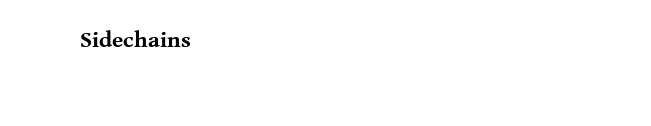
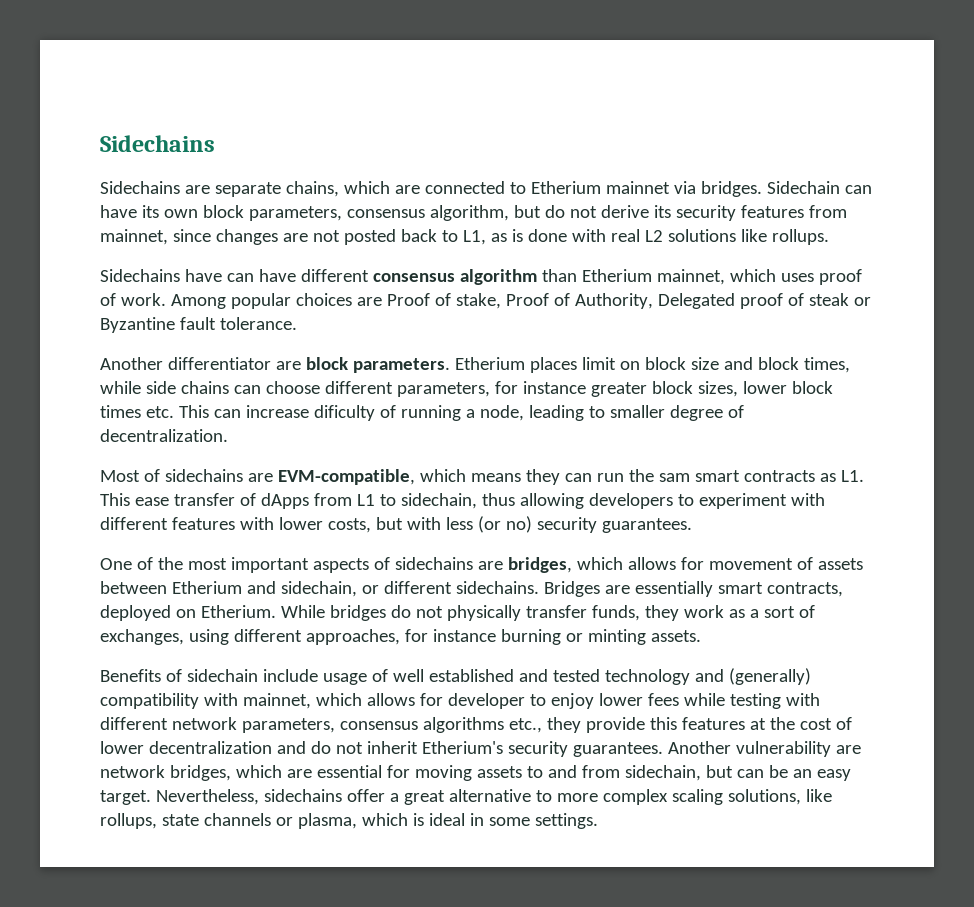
[80,30,191,47] Sidechains -> [100,135,215,152] [100,181,872,197] [100,205,847,221] [100,229,829,245] [100,269,862,285] [100,293,871,309] [100,317,297,333] [100,357,850,373] [100,381,833,397] [100,405,744,421] [100,429,228,442] [100,469,864,485] [100,493,825,509] [100,516,692,533] [100,557,863,573] [100,581,843,597] [100,605,815,621] [100,629,701,645] [100,668,811,685] [100,693,820,709] [100,717,852,733] [100,741,861,757] [100,765,851,781] [100,789,832,805] [100,813,598,829] Sidechains // Sidechains are separate chains, which are connected to Etherium mainnet via bridges. Sidechain can have its own block parameters, consensus algorithm, but do not derive its security features from mainnet, since changes are not posted back to L1, as is done with real L2 solutions like rollups. // Sidechains have can have different consensus algorithm than Etherium mainnet, which uses proof of work. Among popular choices are Proof of stake, Proof of Authority, Delegated proof of steak or Byzantine fault tolerance. // Another differentiator are block parameters. Etherium places limit on block size and block times, while side chains can choose different parameters, for instance greater block sizes, lower block times etc. This can increase dificulty of running a node, leading to smaller degree of decentralization. // Most of sidechains are EVM-compatible, which means they can run the sam smart contracts as L1. This ease transfer of dApps from L1 to sidechain, thus allowing developers to experiment with different features with lower costs, but with less (or no) security guarantees. // One of the most important aspects of sidechains are bridges, which allows for movement of assets between Etherium and sidechain, or different sidechains. Bridges are essentially smart contracts, deployed on Etherium. While bridges do not physically transfer funds, they work as a sort of exchanges, using different approaches, for instance burning or minting assets. // Benefits of sidechain include usage of well established and tested technology and (generally) compatibility with mainnet, which allows for developer to enjoy lower fees while testing with different network parameters, consensus algorithms etc., they provide this features at the cost of lower decentralization and do not inherit Etherium's security guarantees. Another vulnerability are network bridges, which are essential for moving assets to and from sidechain, but can be an easy target. Nevertheless, sidechains offer a great alternative to more complex scaling solutions, like rollups, state channels or plasma, which is ideal in some settings.

